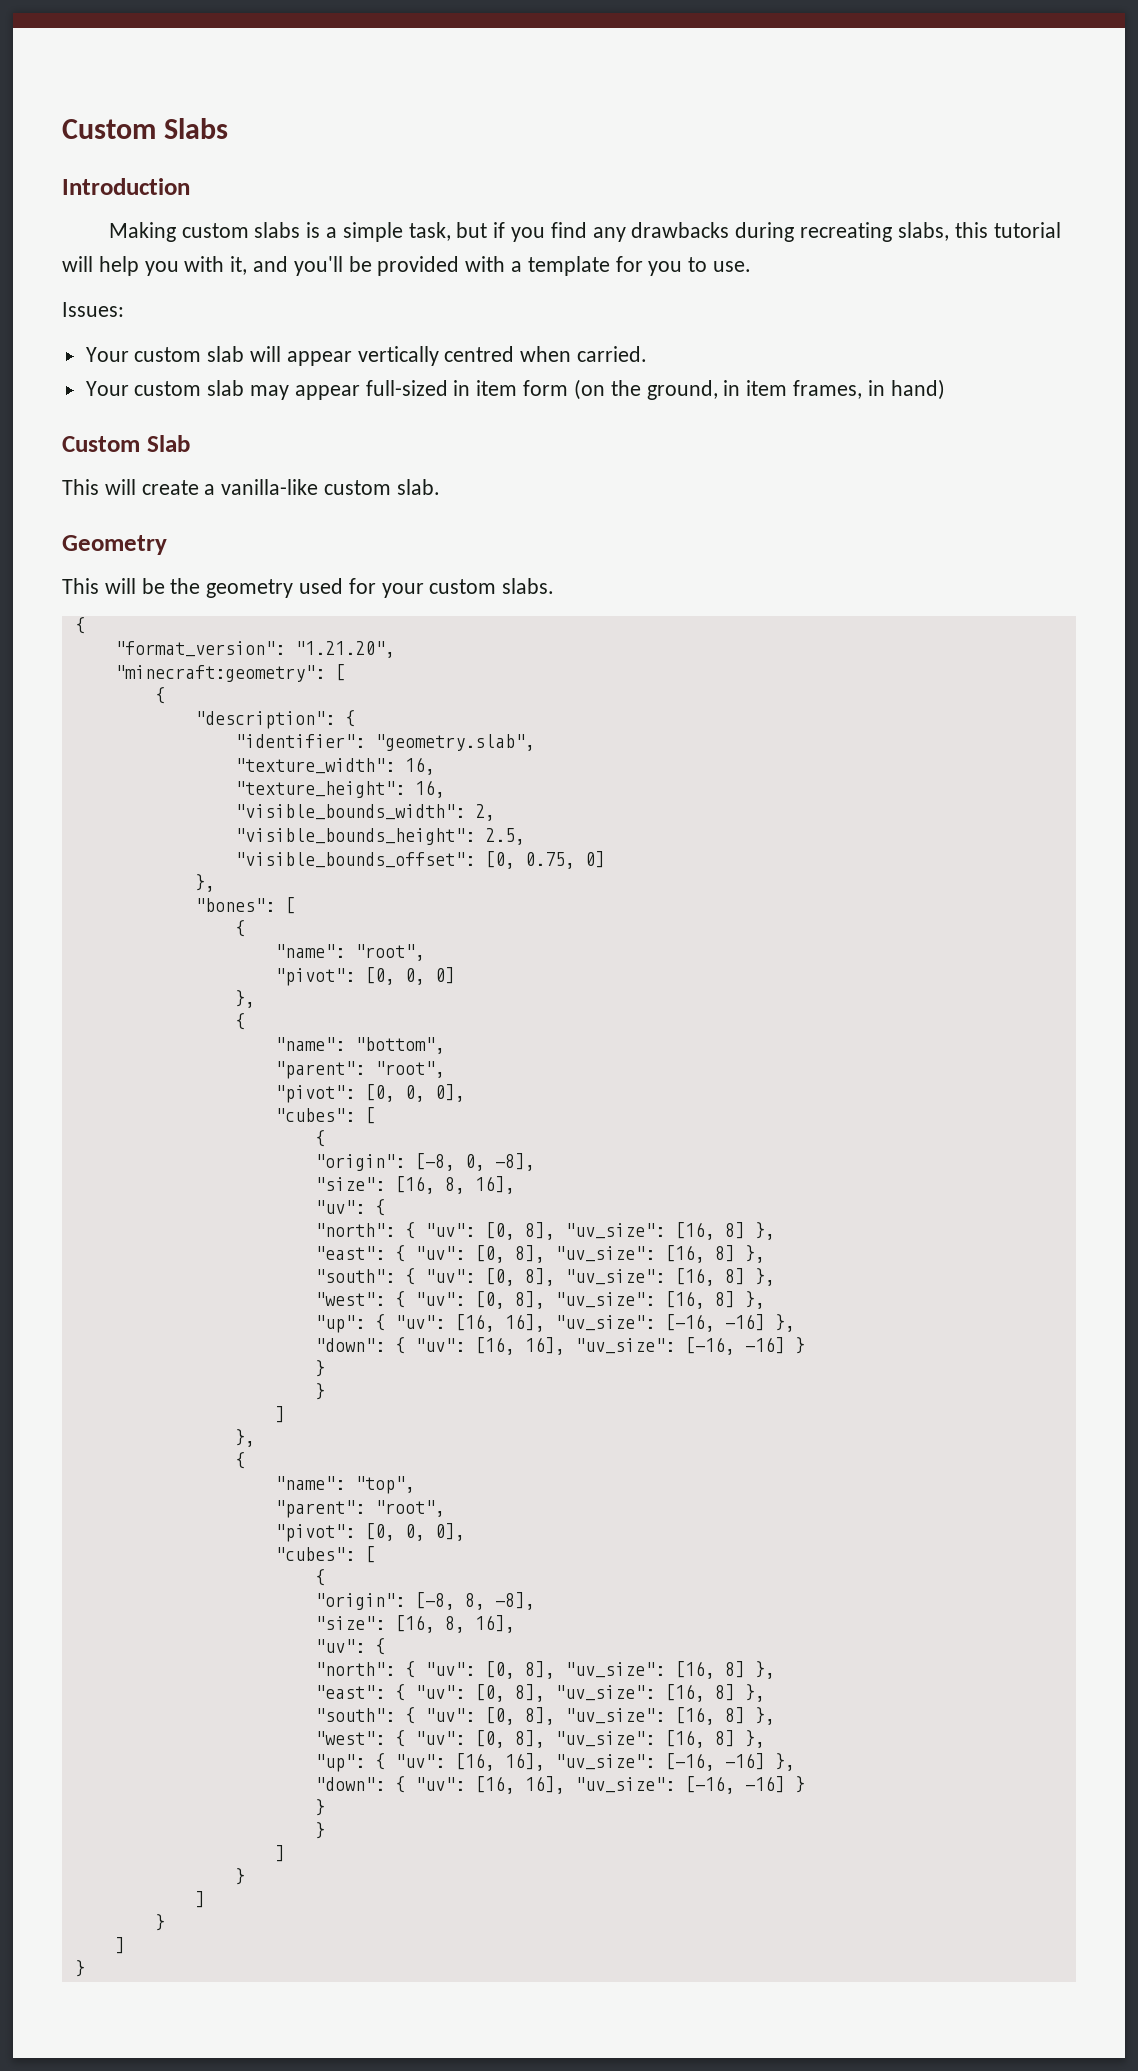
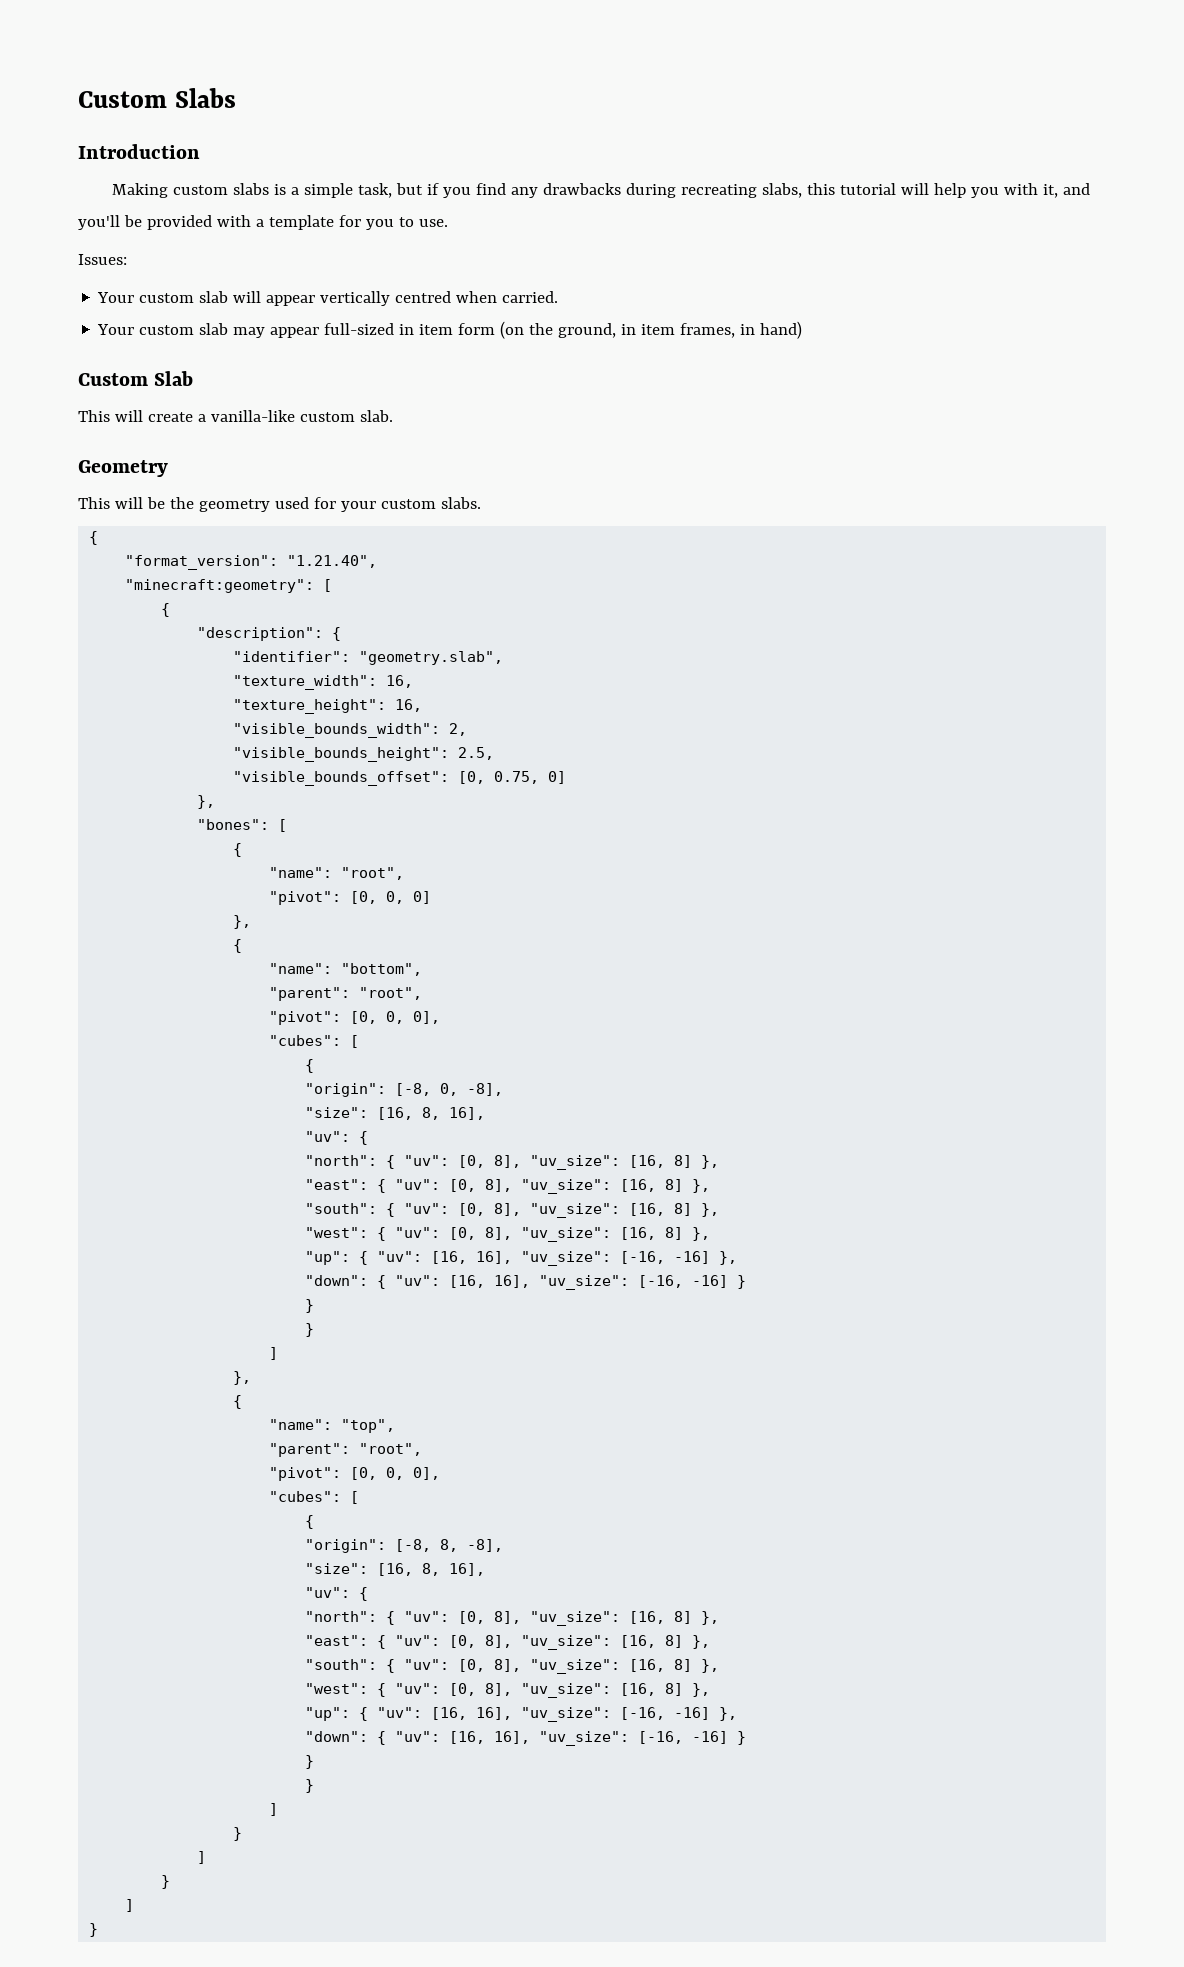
[294,641,395,658] "1.21.20", -> [287,555,378,568] "1.21.40",

